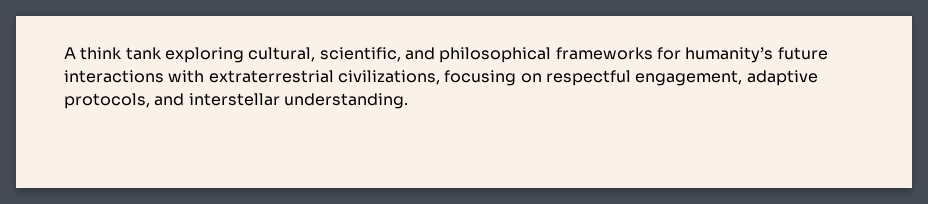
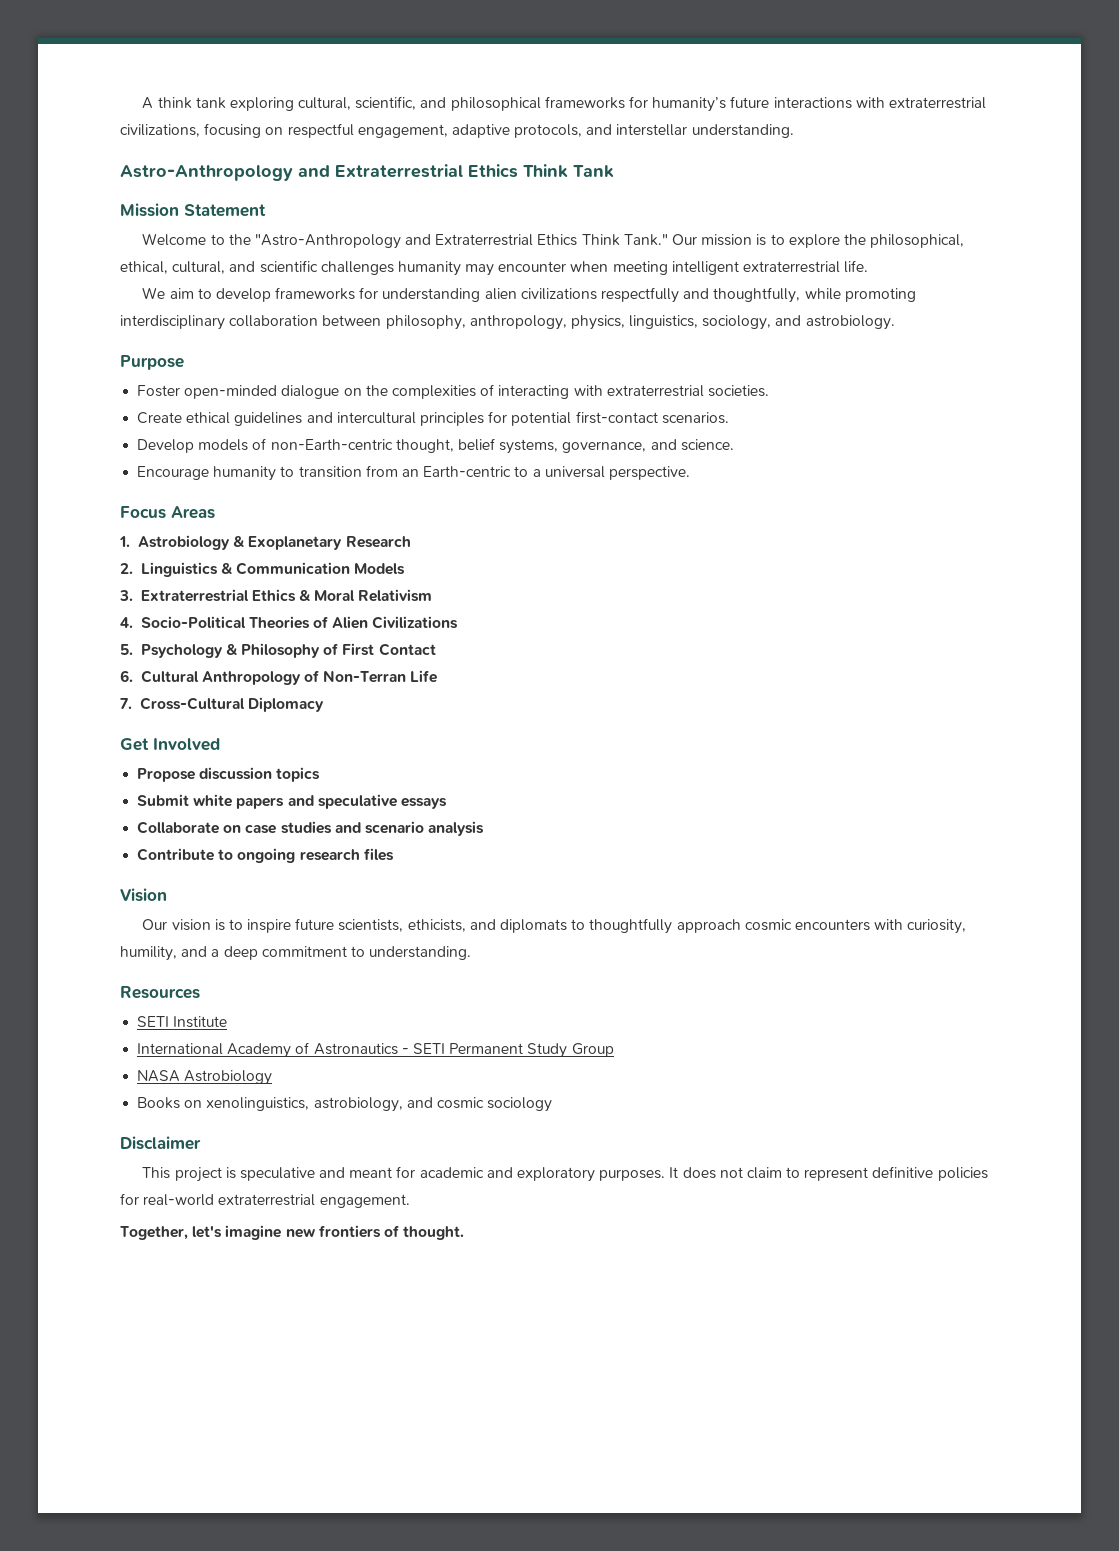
(408, 101) none -> [120,164,614,181] [120,203,266,217] [142,233,965,249] [120,260,869,276] [142,287,916,303] [120,315,895,330] [120,355,184,370] [137,384,769,399] [137,411,729,426] [137,438,734,454] [137,465,690,481] [120,506,215,519] [119,535,411,550] [120,562,406,577] [119,589,433,602] [120,616,459,629] [120,643,436,658] [120,670,438,685] [120,697,324,712] [120,738,220,751] [137,767,321,782] [137,794,447,809] [137,821,485,836] [137,848,394,863] [120,888,167,902] [142,918,967,934] [120,946,472,961] [120,986,200,999] [137,1016,228,1028] [137,1042,614,1058] [137,1070,273,1085] [137,1097,553,1112] [120,1136,201,1150] [142,1166,988,1182] [120,1193,410,1208] [120,1225,465,1240] // Astro-Anthropology and Extraterrestrial Ethics Think Tank // Mission Statement // Welcome to the "Astro-Anthropology and Extraterrestrial Ethics Think Tank." Our mission is to explore the philosophical, ethical, cultural, and scientific challenges humanity may encounter when meeting intelligent extraterrestrial life. // We aim to develop frameworks for understanding alien civilizations respectfully and thoughtfully, while promoting interdisciplinary collaboration between philosophy, anthropology, physics, linguistics, sociology, and astrobiology. // Purpose // Foster open-minded dialogue on the complexities of interacting with extraterrestrial societies. // Create ethical guidelines and intercultural principles for potential first-contact scenarios. // Develop models of non-Earth-centric thought, belief systems, governance, and science. // Encourage humanity to transition from an Earth-centric to a universal perspective. // Focus Areas // 1. Astrobiology & Exoplanetary Research // 2. Linguistics & Communication Models // 3. Extraterrestrial Ethics & Moral Relativism // 4. Socio-Political Theories of Alien Civilizations // 5. Psychology & Philosophy of First Contact // 6. Cultural Anthropology of Non-Terran Life // 7. Cross-Cultural Diplomacy // Get Involved // Propose discussion topics // Submit white papers and speculative essays // Collaborate on case studies and scenario analysis // Contribute to ongoing research files // Vision // Our vision is to inspire future scientists, ethicists, and diplomats to thoughtfully approach cosmic encounters with curiosity, humility, and a deep commitment to understanding. // Resources // SETI Institute // International Academy of Astronautics - SETI Permanent Study Group // NASA Astrobiology // Books on xenolinguistics, astrobiology, and cosmic sociology // Disclaimer // This project is speculative and meant for academic and exploratory purposes. It does not claim to represent definitive policies for real-world extraterrestrial engagement. // Together, let's imagine new frontiers of thought.

